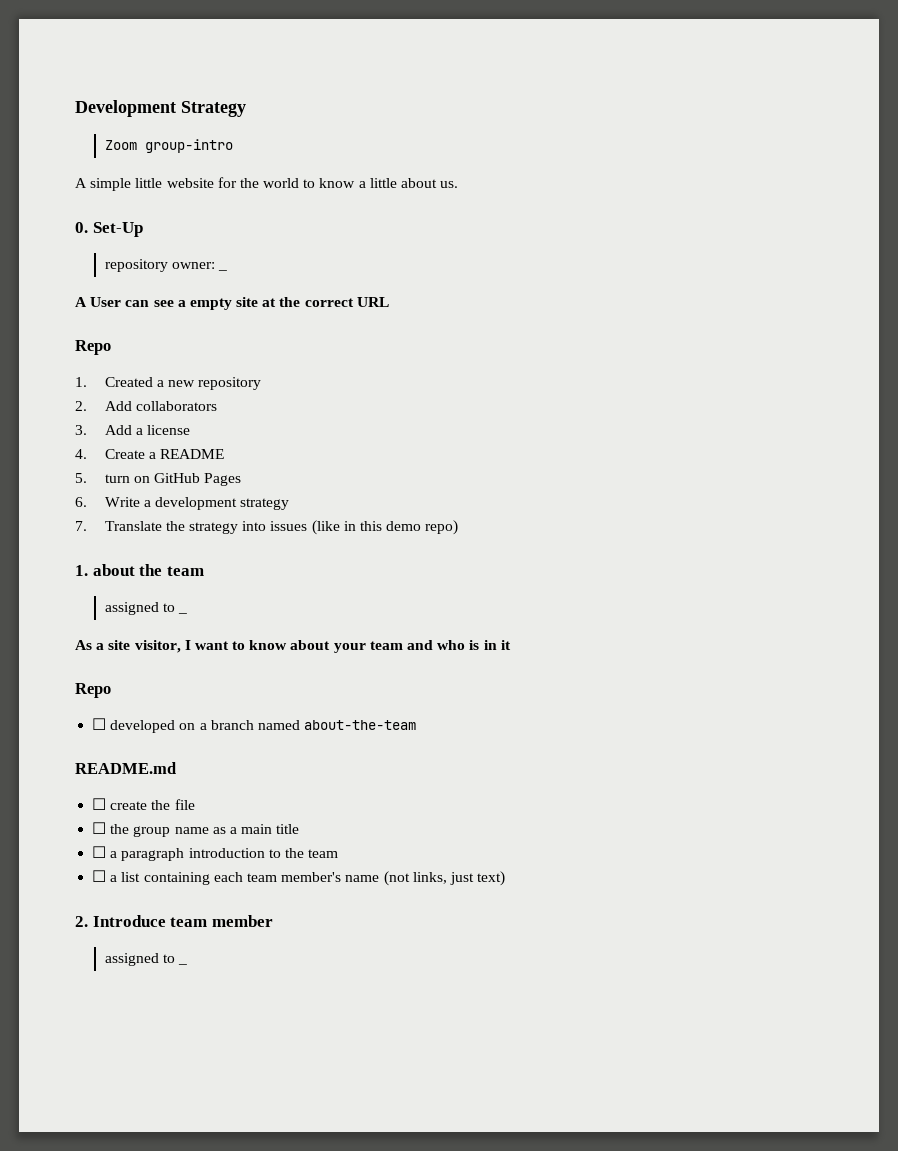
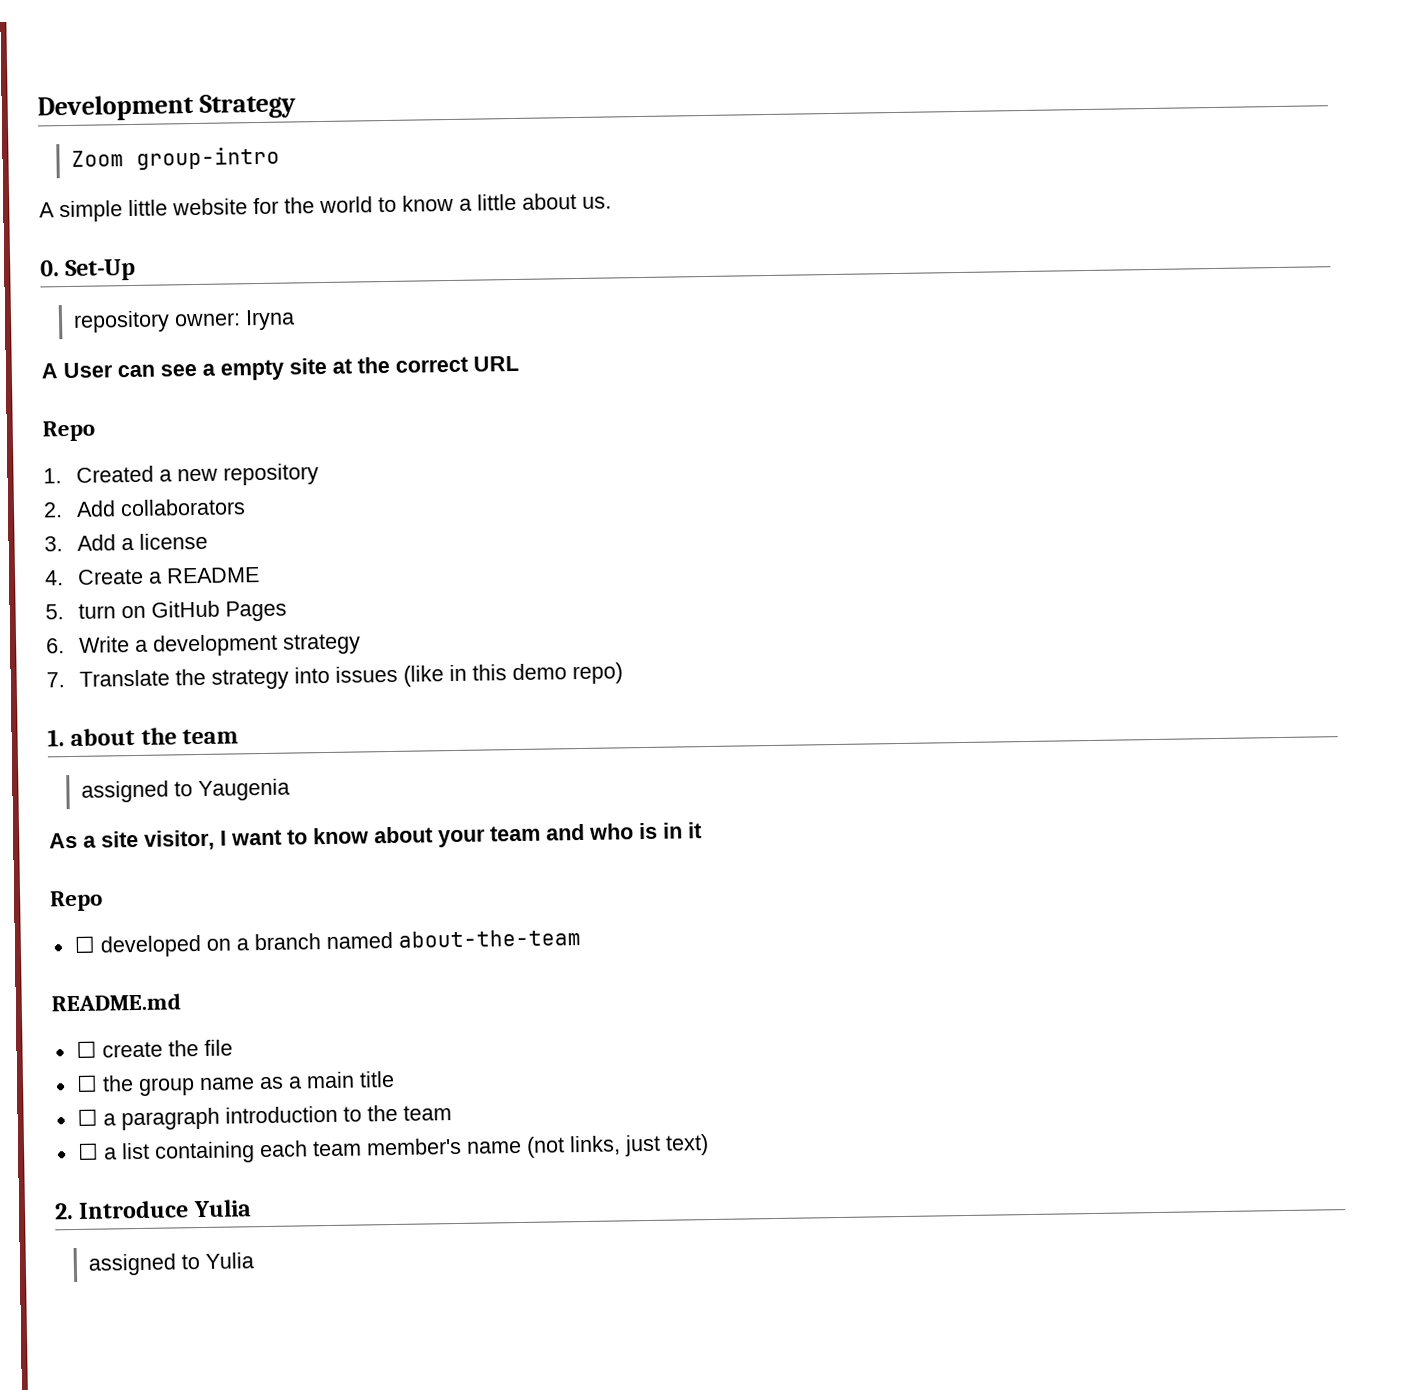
[217,269,227,271] _ -> [245,309,296,331] Iryna
[177,612,187,614] _ -> [198,778,291,802] Yaugenia
[170,915,273,927] [104,953,175,966] [177,963,187,965] team member // assigned to _ -> [192,1199,252,1218] [88,1252,255,1276] Yulia // assigned to Yulia

